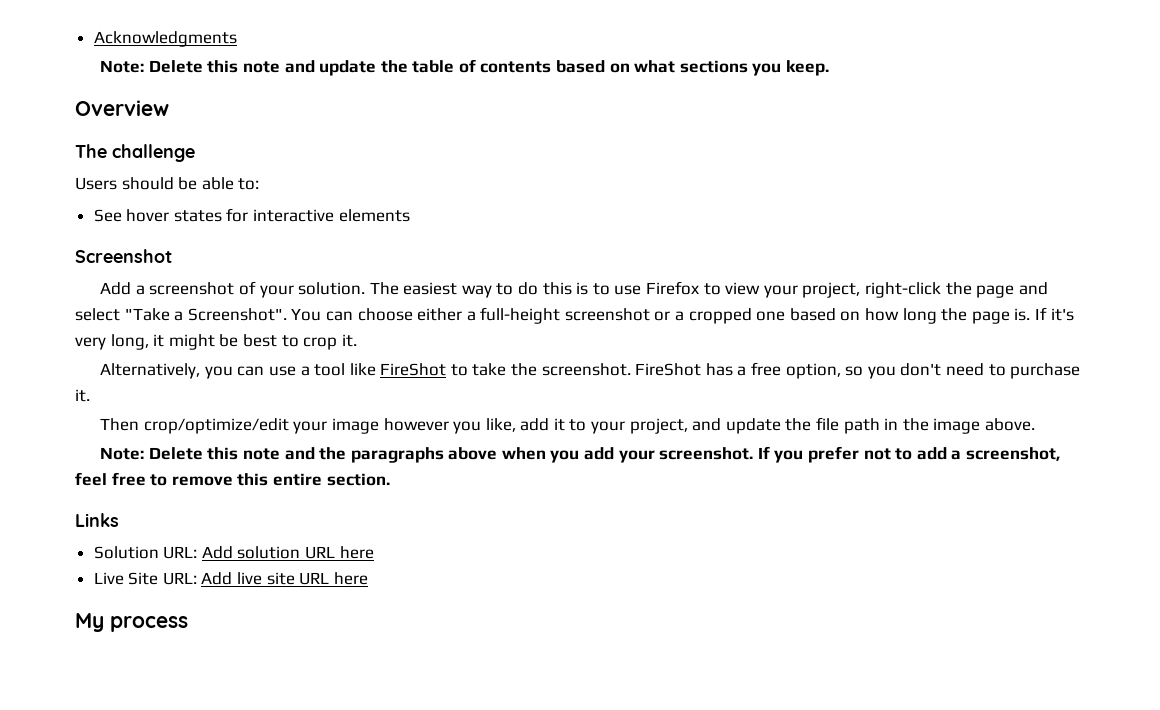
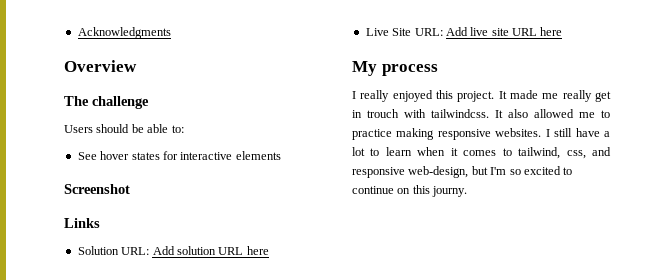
[100,59,830,76] // Note: Delete this note and update the table of contents based on what sections you keep. -> (171, 33) none
[100,281,1048,298] [75,307,1074,324] [75,334,357,350] [100,362,1081,379] [75,389,90,402] [100,417,1035,434] [100,446,1060,463] [75,472,390,486] // Add a screenshot of your solution. The easiest way to do this is to use Firefox to view your project, right-click the page and select "Take a Screenshot". You can choose either a full-height screenshot or a cropped one based on how long the page is. If it's very long, it might be best to crop it. // Alternatively, you can use a tool like FireShot to take the screenshot. FireShot has a free option, so you don't need to purchase it. // Then crop/optimize/edit your image however you like, add it to your project, and update the file path in the image above. // Note: Delete this note and the paragraphs above when you add your screenshot. If you prefer not to add a screenshot, feel free to remove this entire section. -> (130, 189) none
(188, 624) none -> [352,90,611,102] [352,109,610,118] [352,128,610,140] [352,147,611,159] [352,166,573,178] [352,185,468,197] // I really enjoyed this project. It made me really get in trouch with tailwindcss. It also allowed me to practice making responsive websites. I still have a lot to learn when it comes to tailwind, css, and responsive web-design, but I'm so excited to continue on this journy.

